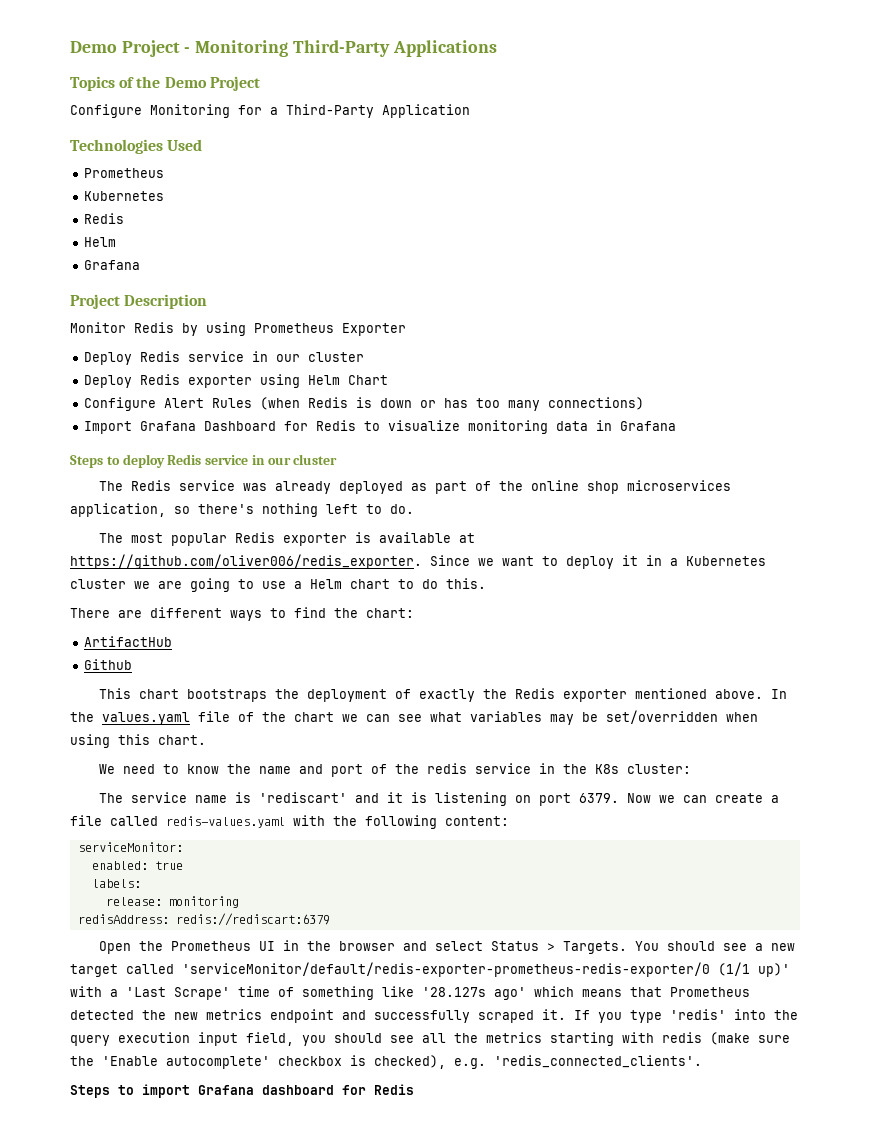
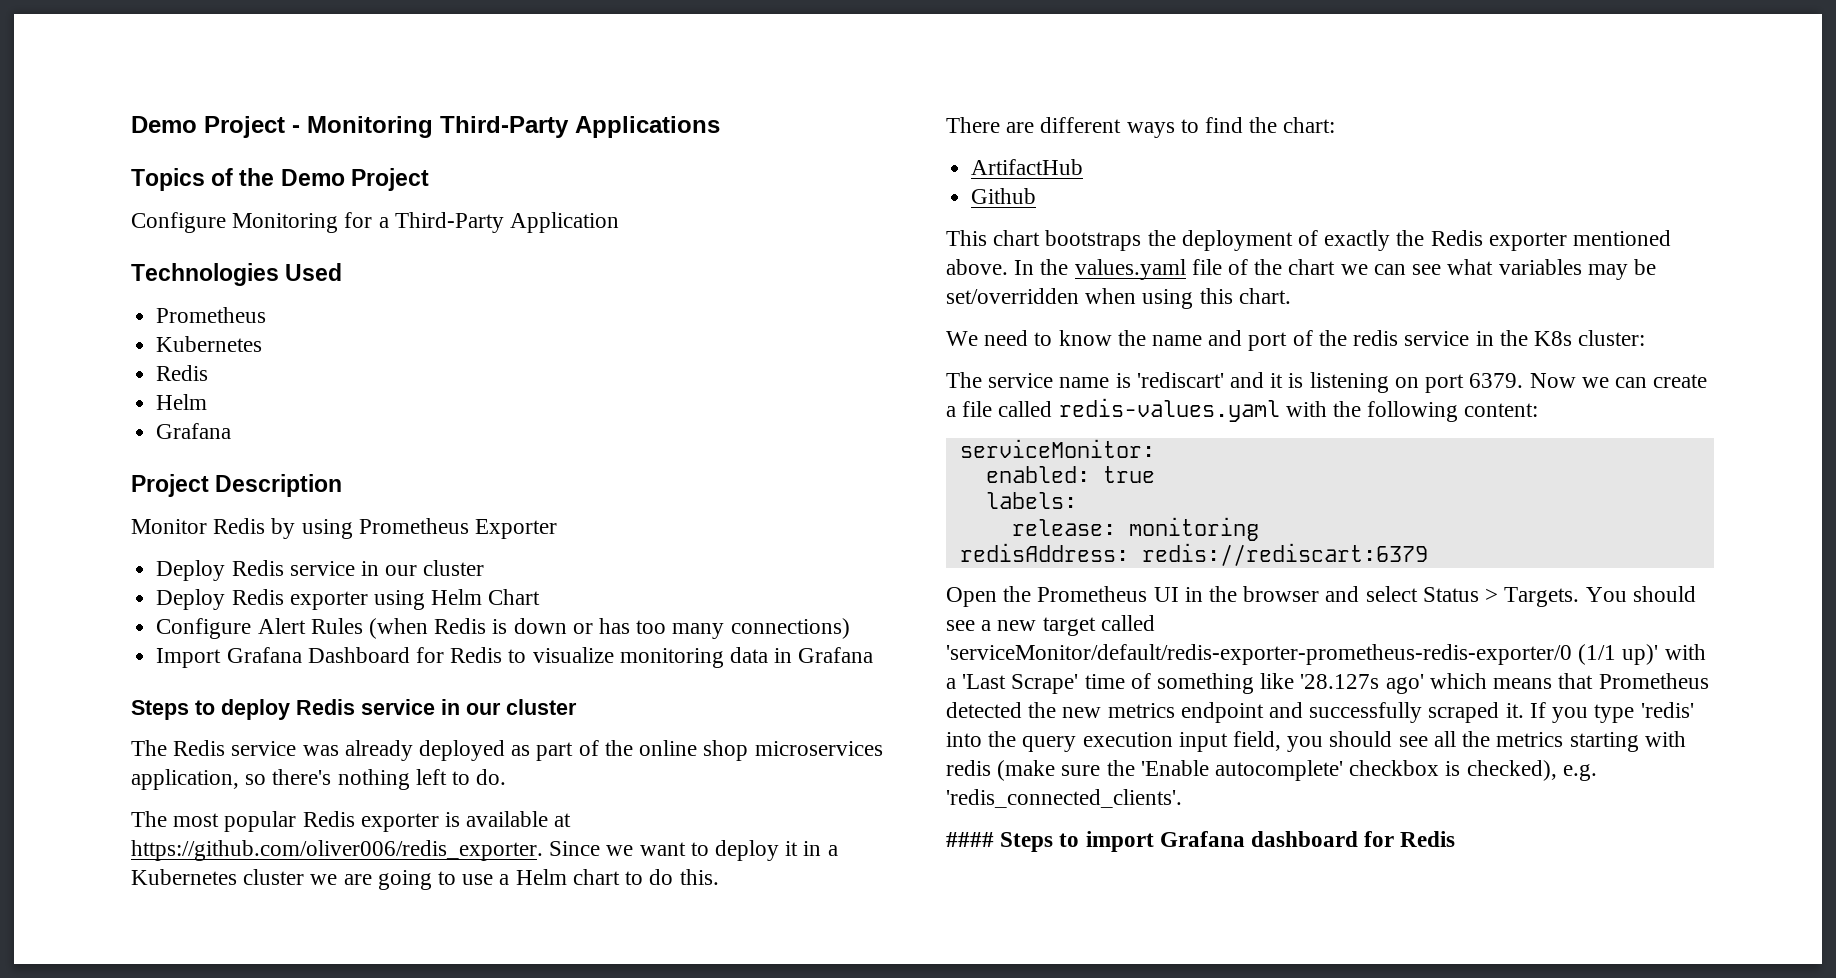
(702, 1061) none -> [946,832,994,847] ####

